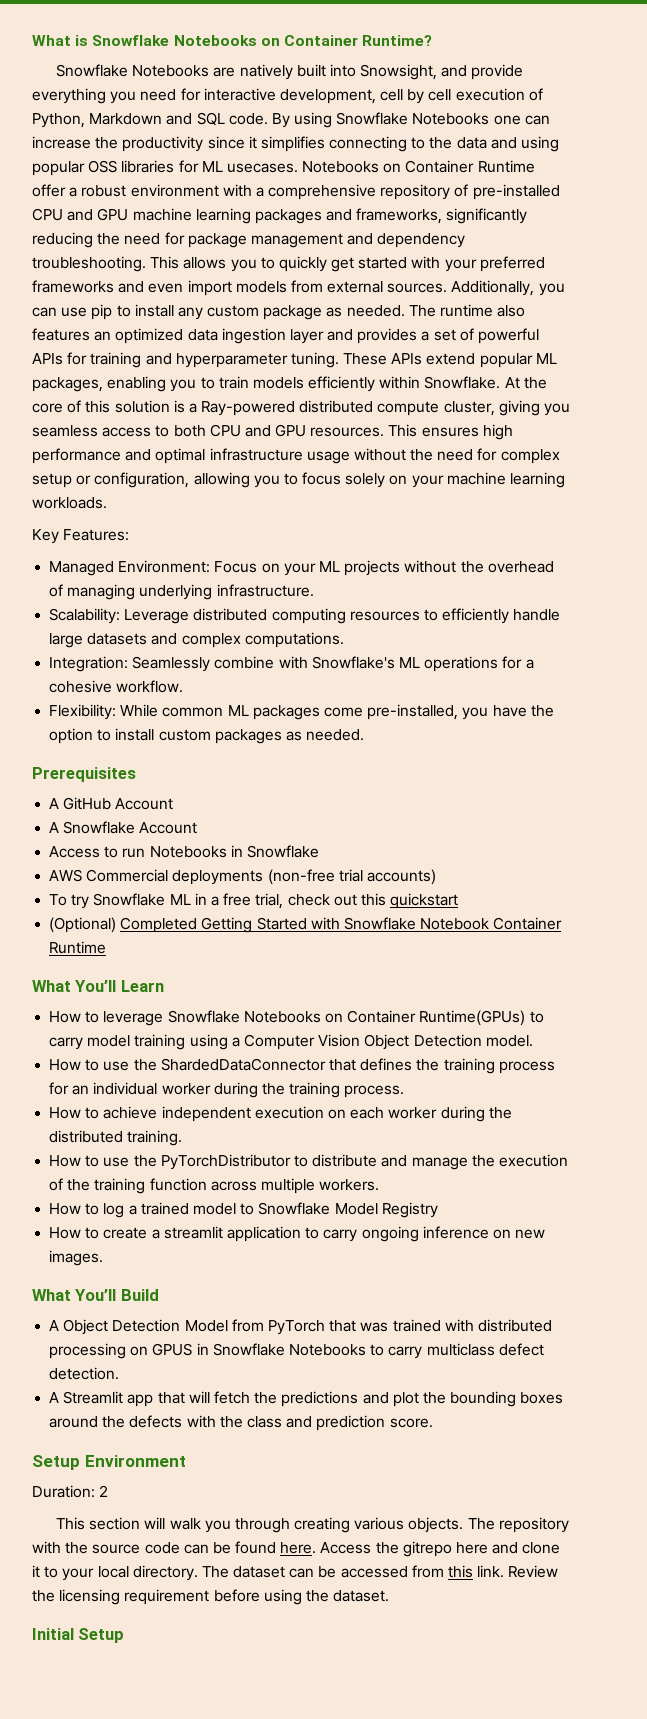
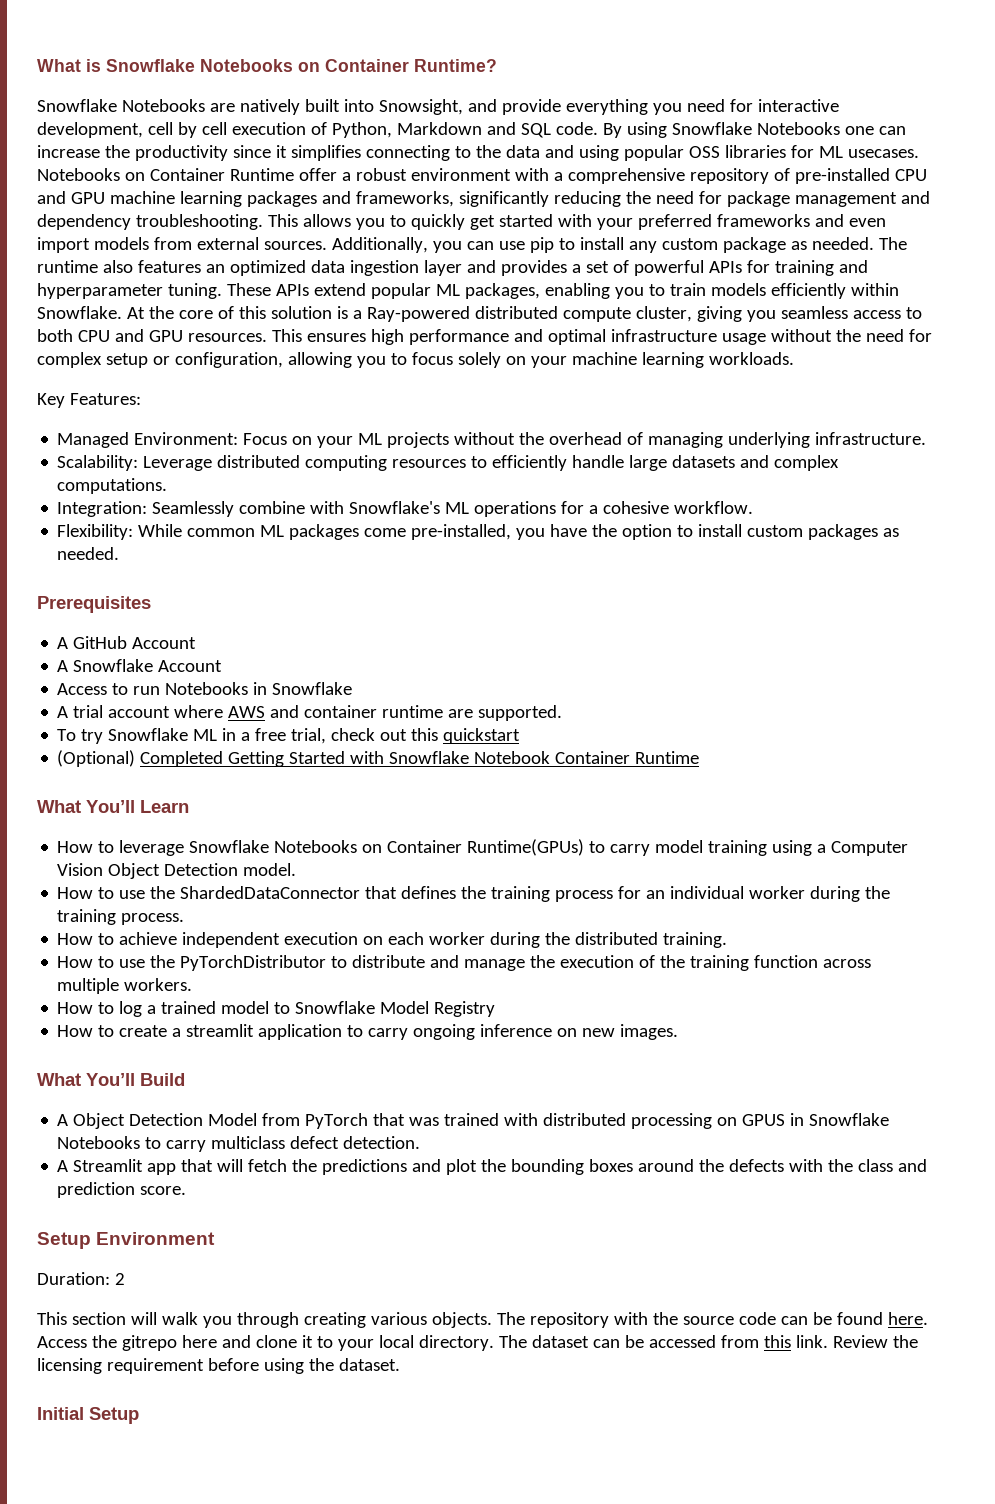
[49,869,436,885] AWS Commercial deployments (non-free trial accounts) -> [57,705,563,721] A trial account where AWS and container runtime are supported.

